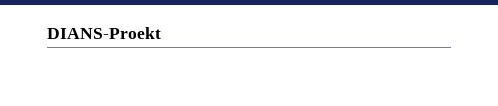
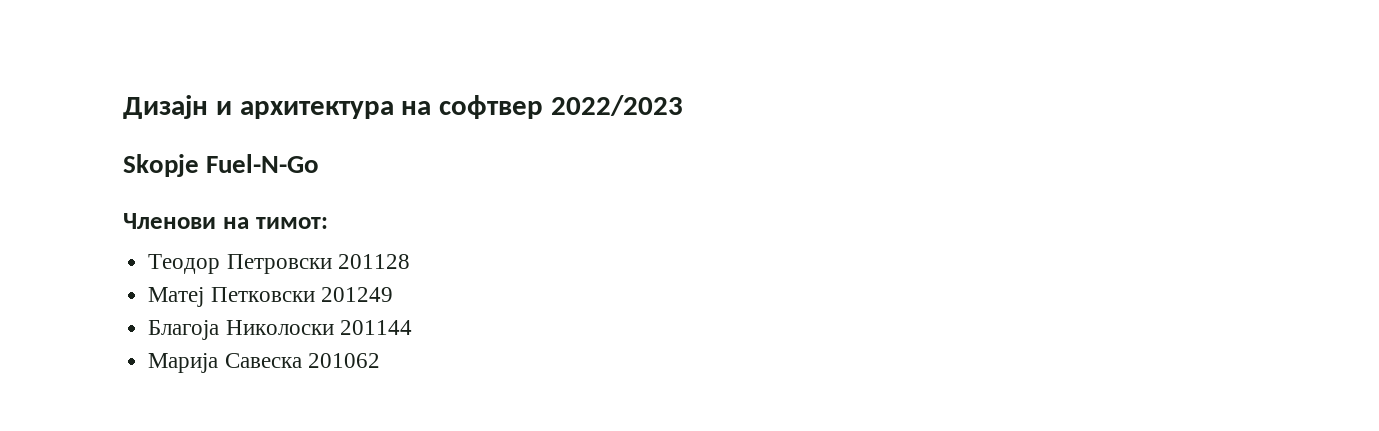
[47,27,161,39] DIANS-Proekt -> [123,95,684,119] [123,154,320,177] [123,213,328,229] [148,254,410,274] [148,287,393,307] [148,320,412,340] [148,353,380,373] Дизајн и архитектура на софтвер 2022/2023 // Skopje Fuel-N-Go // Членови на тимот: // Теодор Петровски 201128 // Матеј Петковски 201249 // Благоја Николоски 201144 // Марија Савеска 201062

